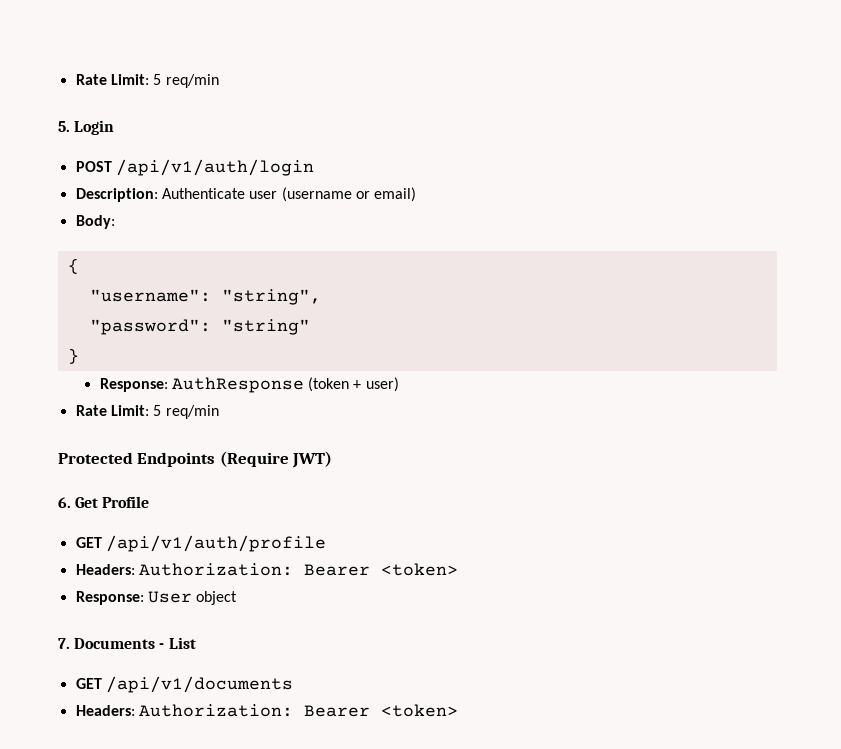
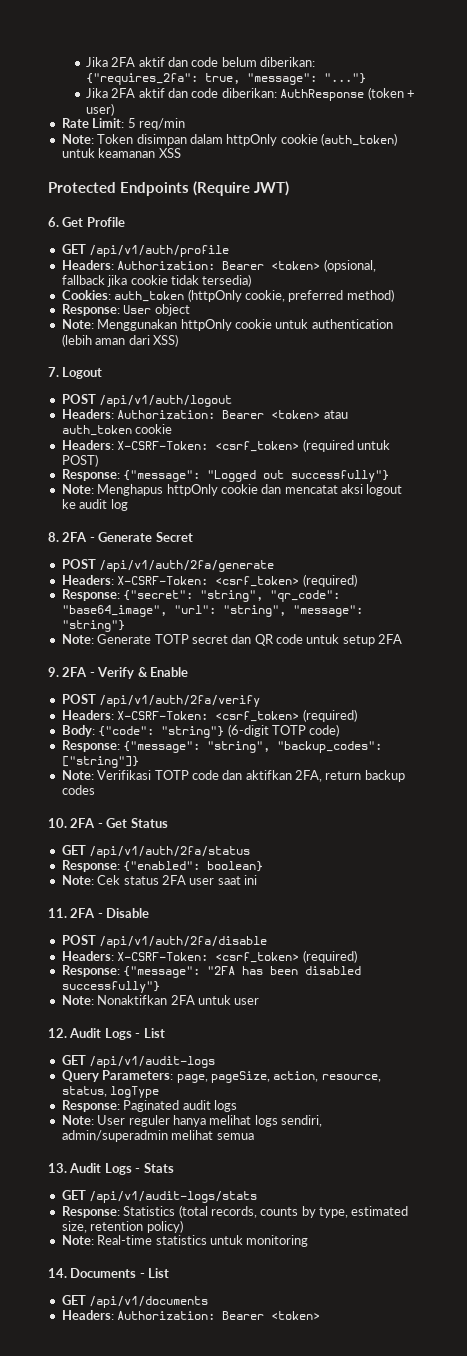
[75,74,219,88] [58,120,115,135] [75,159,314,176] [75,187,417,202] [75,215,115,229] [67,258,79,274] [89,289,321,305] [89,319,310,335] [67,348,79,364] [99,378,168,392] Rate Limit: 5 req/min // 5. Login // POST /api/v1/auth/login // Description: Authenticate user (username or email) // Body: // { // "username": "string", // "password": "string" // } // Response: -> [85,57,316,67] [85,73,366,85] [85,88,277,98] Jika 2FA aktif dan code belum diberikan: {"requires_2fa": true, "message": "..."} // Jika 2FA aktif dan code diberikan:
(219, 412) none -> [61,133,397,146] [61,148,181,158] // Note: Token disimpan dalam httpOnly cookie (auth_token) untuk keamanan XSS
[75,591,238,605] [58,638,70,649] // Response: User object // 7. -> [323,259,376,272] [61,274,252,287] [61,289,394,302] [61,304,190,316] [61,319,393,331] [61,334,178,347] [48,367,103,379] [61,394,233,407] [61,409,348,419] [61,424,173,436] [61,439,390,452] [61,454,98,467] [61,469,390,482] [61,484,403,496] [61,499,128,511] [48,532,193,542] [61,559,275,572] [61,574,357,587] [61,589,341,602] [61,605,363,617] [61,620,125,632] [61,634,403,646] [48,667,188,679] [61,694,261,707] [61,709,357,722] [61,724,340,738] [61,740,383,753] [61,756,139,768] [61,770,405,782] [61,785,95,795] [48,818,168,828] [61,845,251,858] [61,860,264,872] [61,875,257,885] [48,908,150,918] [61,935,268,948] [61,950,357,963] [61,965,362,978] [61,981,160,993] [61,995,260,1005] [48,1028,165,1040] [61,1055,216,1068] [61,1070,381,1083] [61,1086,160,1098] [61,1100,237,1112] [61,1115,322,1127] [61,1130,254,1142] [48,1163,174,1175] [61,1190,258,1203] [61,1205,409,1218] [61,1220,183,1233] [61,1235,309,1247] [48,1268,67,1278] (opsional, fallback jika cookie tidak tersedia) // Cookies: auth_token (httpOnly cookie, preferred method) // Response: User object // Note: Menggunakan httpOnly cookie untuk authentication (lebih aman dari XSS) // 7. Logout // POST /api/v1/auth/logout // Headers: Authorization: Bearer <token> atau auth_token cookie // Headers: X-CSRF-Token: <csrf_token> (required untuk POST) // Response: {"message": "Logged out successfully"} // Note: Menghapus httpOnly cookie dan mencatat aksi logout ke audit log // 8. 2FA - Generate Secret // POST /api/v1/auth/2fa/generate // Headers: X-CSRF-Token: <csrf_token> (required) // Response: {"secret": "string", "qr_code": "base64_image", "url": "string", "message": "string"} // Note: Generate TOTP secret dan QR code untuk setup 2FA // 9. 2FA - Verify & Enable // POST /api/v1/auth/2fa/verify // Headers: X-CSRF-Token: <csrf_token> (required) // Body: {"code": "string"} (6-digit TOTP code) // Response: {"message": "string", "backup_codes": ["string"]} // Note: Verifikasi TOTP code dan aktifkan 2FA, return backup codes // 10. 2FA - Get Status // GET /api/v1/auth/2fa/status // Response: {"enabled": boolean} // Note: Cek status 2FA user saat ini // 11. 2FA - Disable // POST /api/v1/auth/2fa/disable // Headers: X-CSRF-Token: <csrf_token> (required) // Response: {"message": "2FA has been disabled successfully"} // Note: Nonaktifkan 2FA untuk user // 12. Audit Logs - List // GET /api/v1/audit-logs // Query Parameters: page, pageSize, action, resource, status, logType // Response: Paginated audit logs // Note: User reguler hanya melihat logs sendiri, admin/superadmin melihat semua // 13. Audit Logs - Stats // GET /api/v1/audit-logs/stats // Response: Statistics (total records, counts by type, estimated size, retention policy) // Note: Real-time statistics untuk monitoring // 14.

